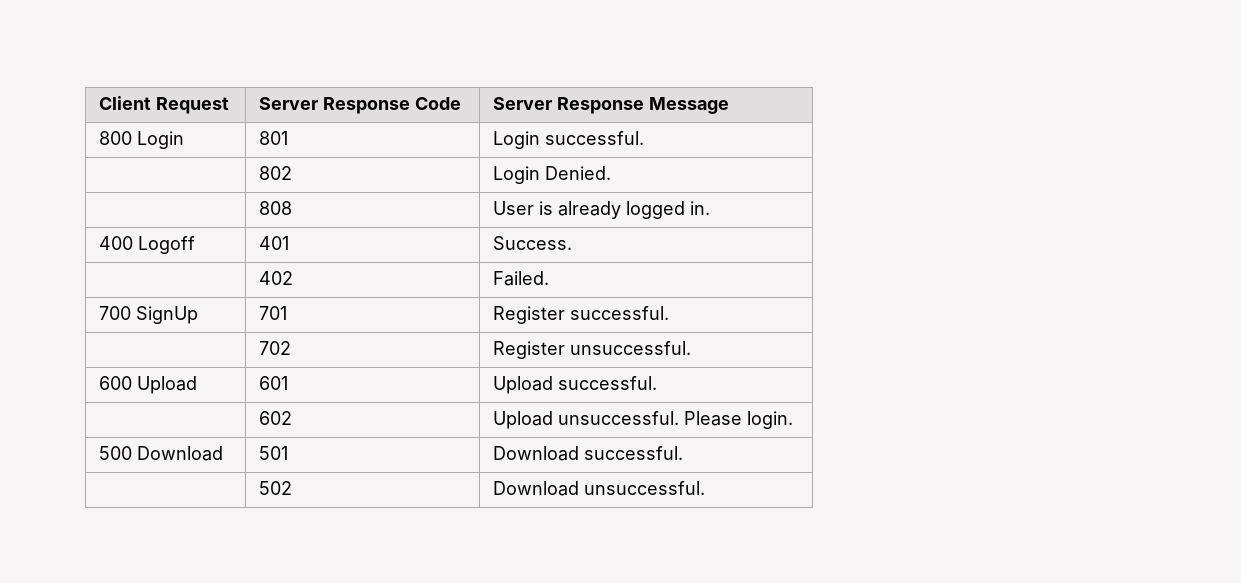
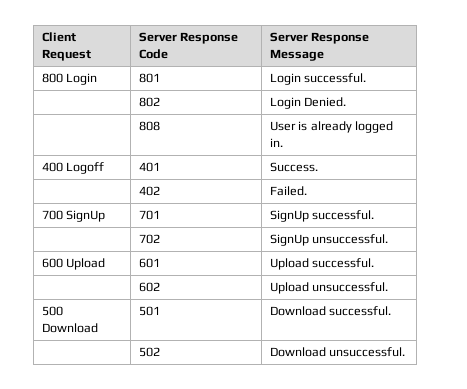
[493,306,566,324] Register -> [270,210,310,222] SignUp
[493,341,566,359] Register -> [270,234,310,246] SignUp
[684,411,794,429] Please login. -> (389, 287) none

